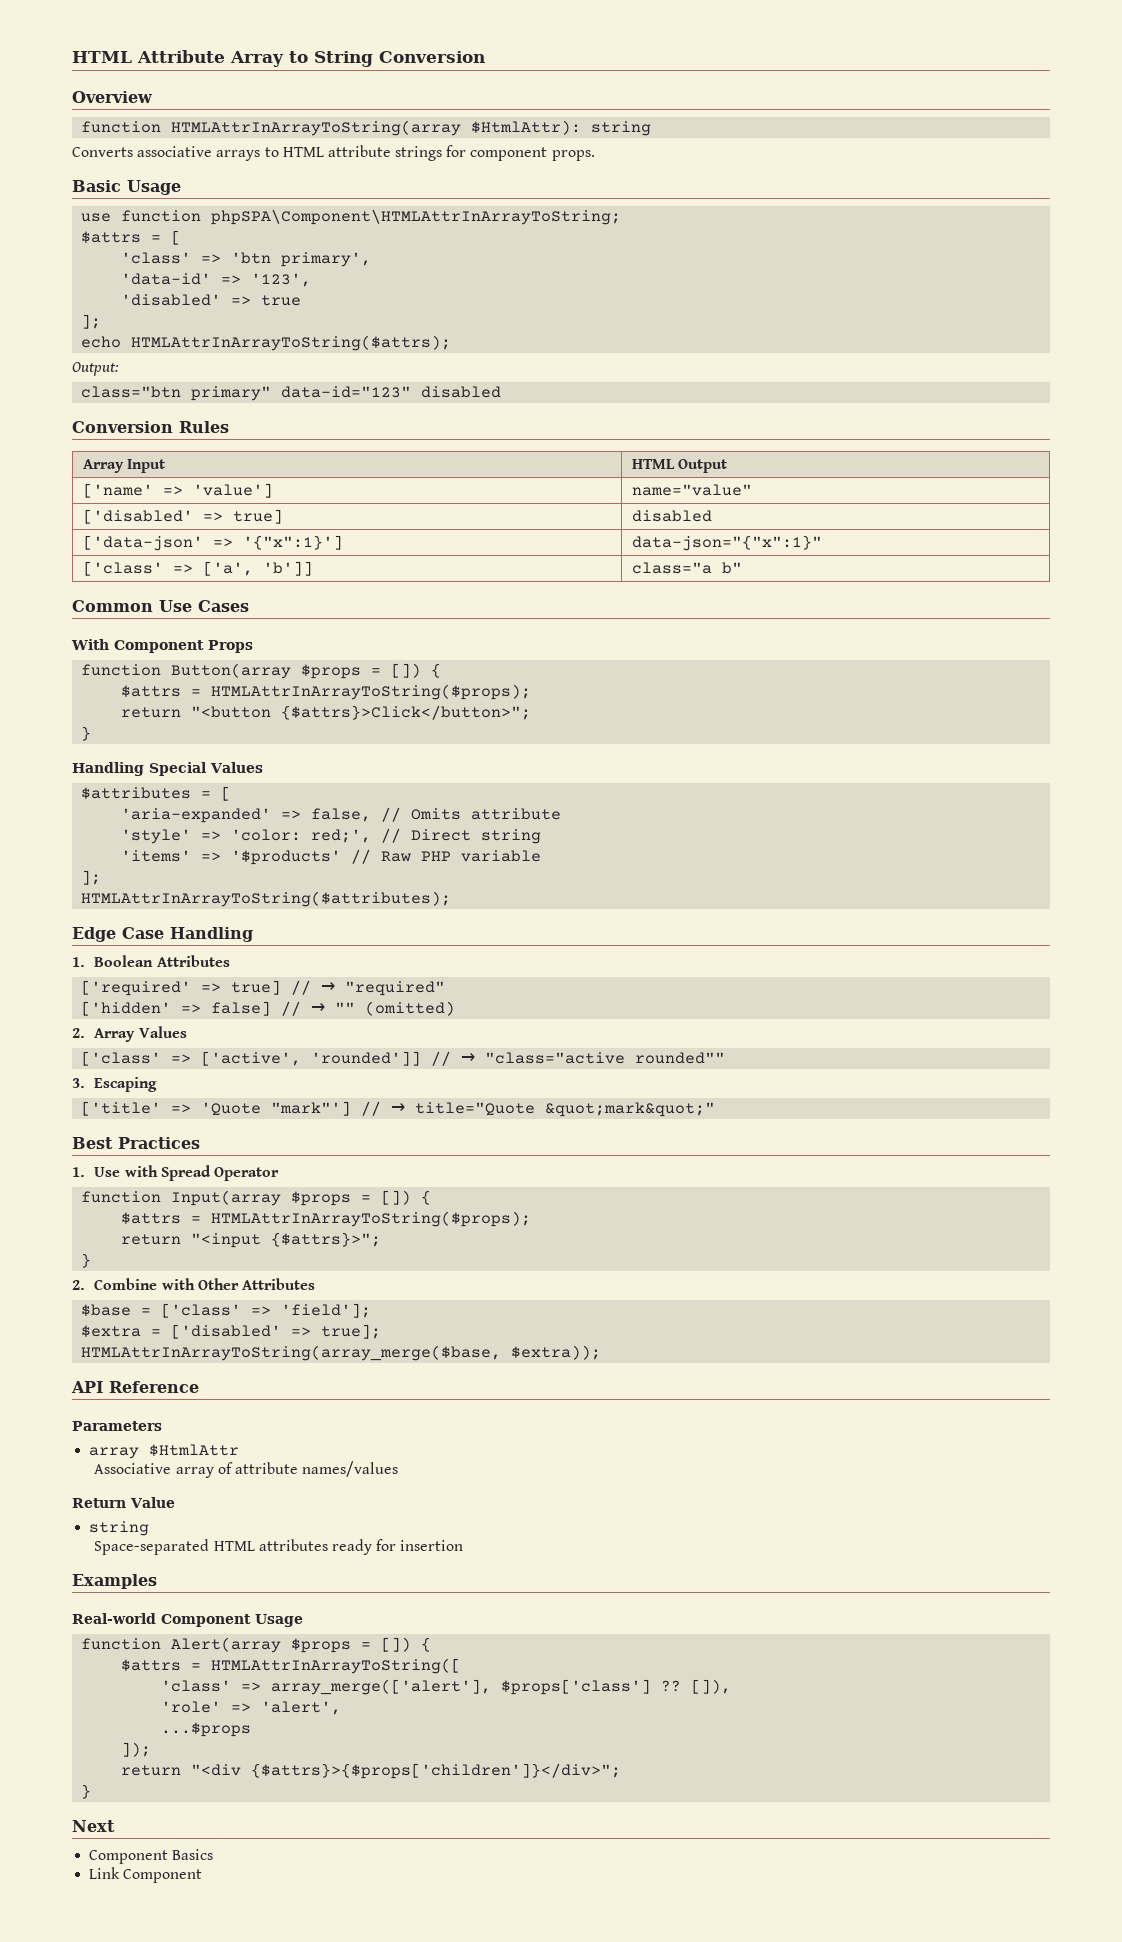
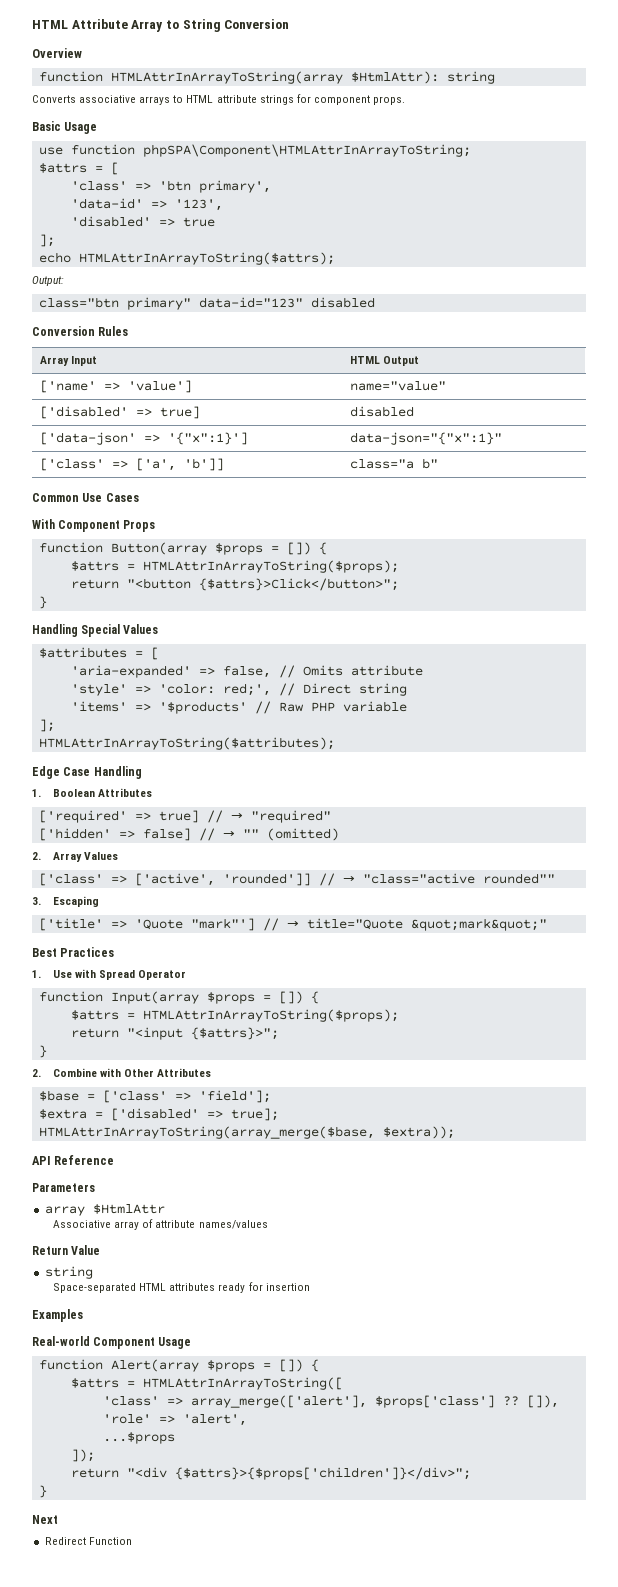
[89,1849,214,1864] [89,1867,203,1883] Component Basics // Link Component -> [44,1537,132,1545] Redirect Function

